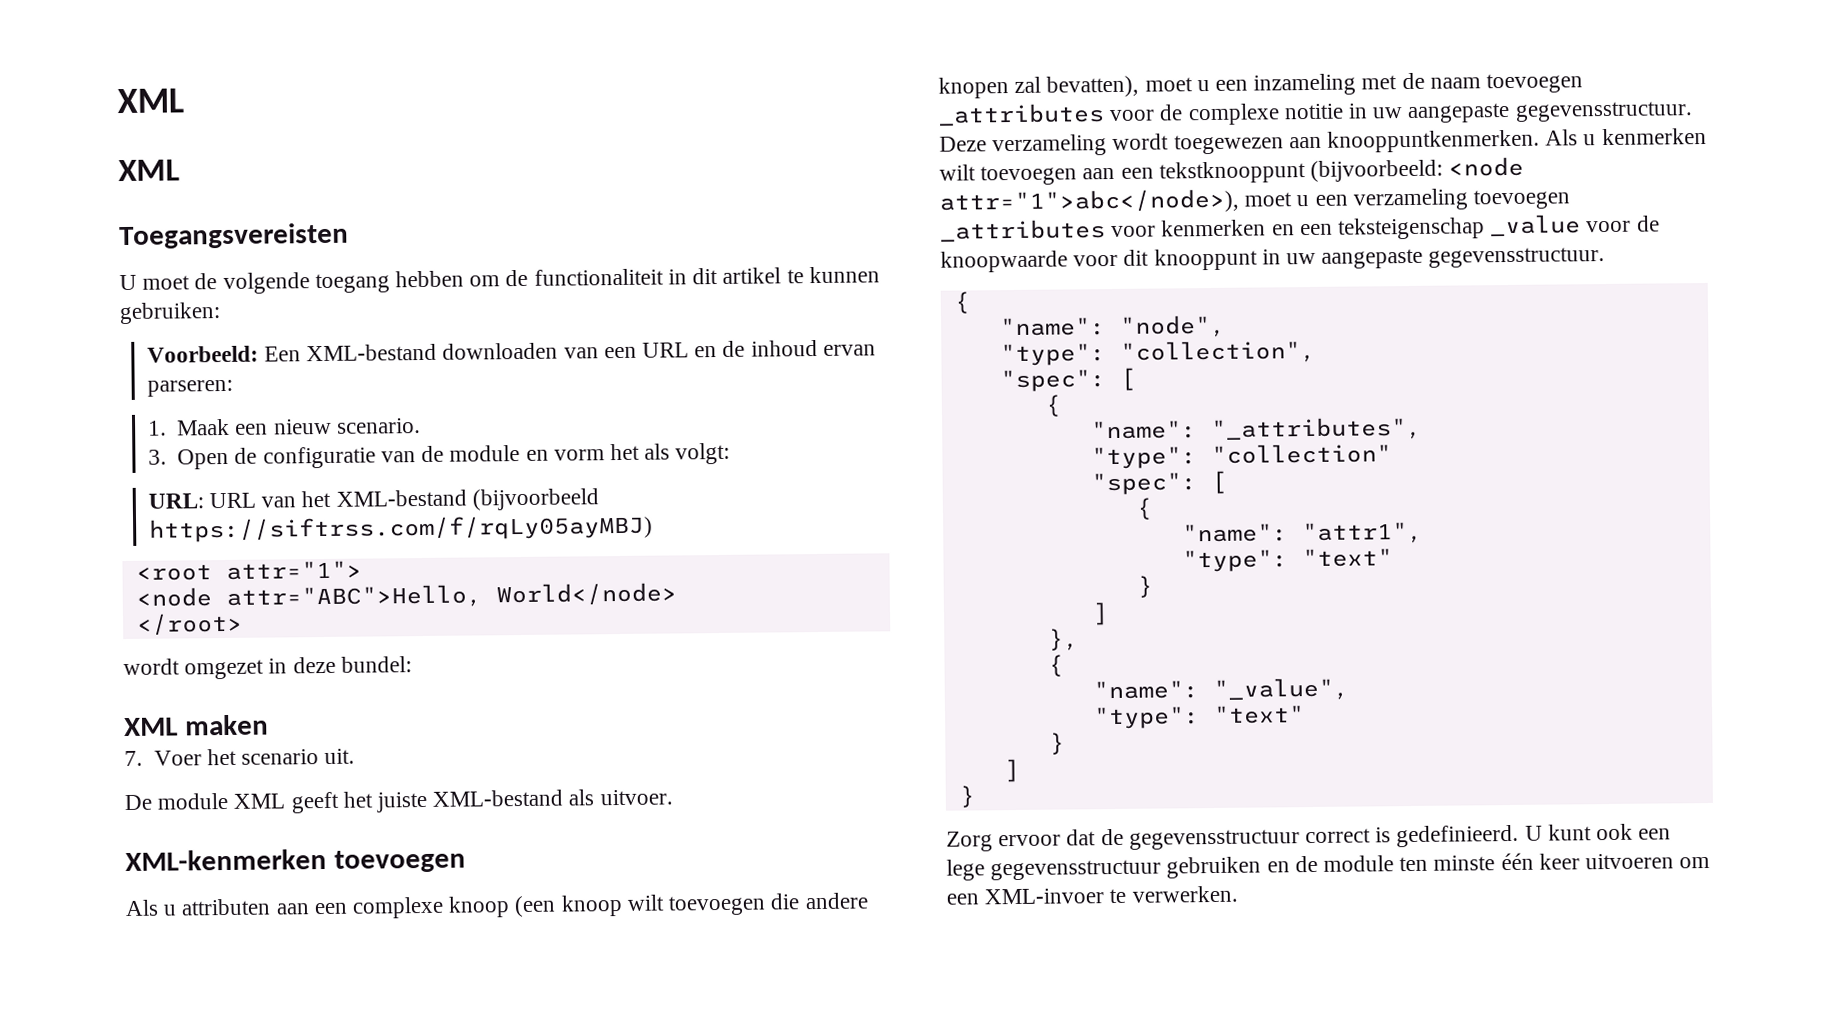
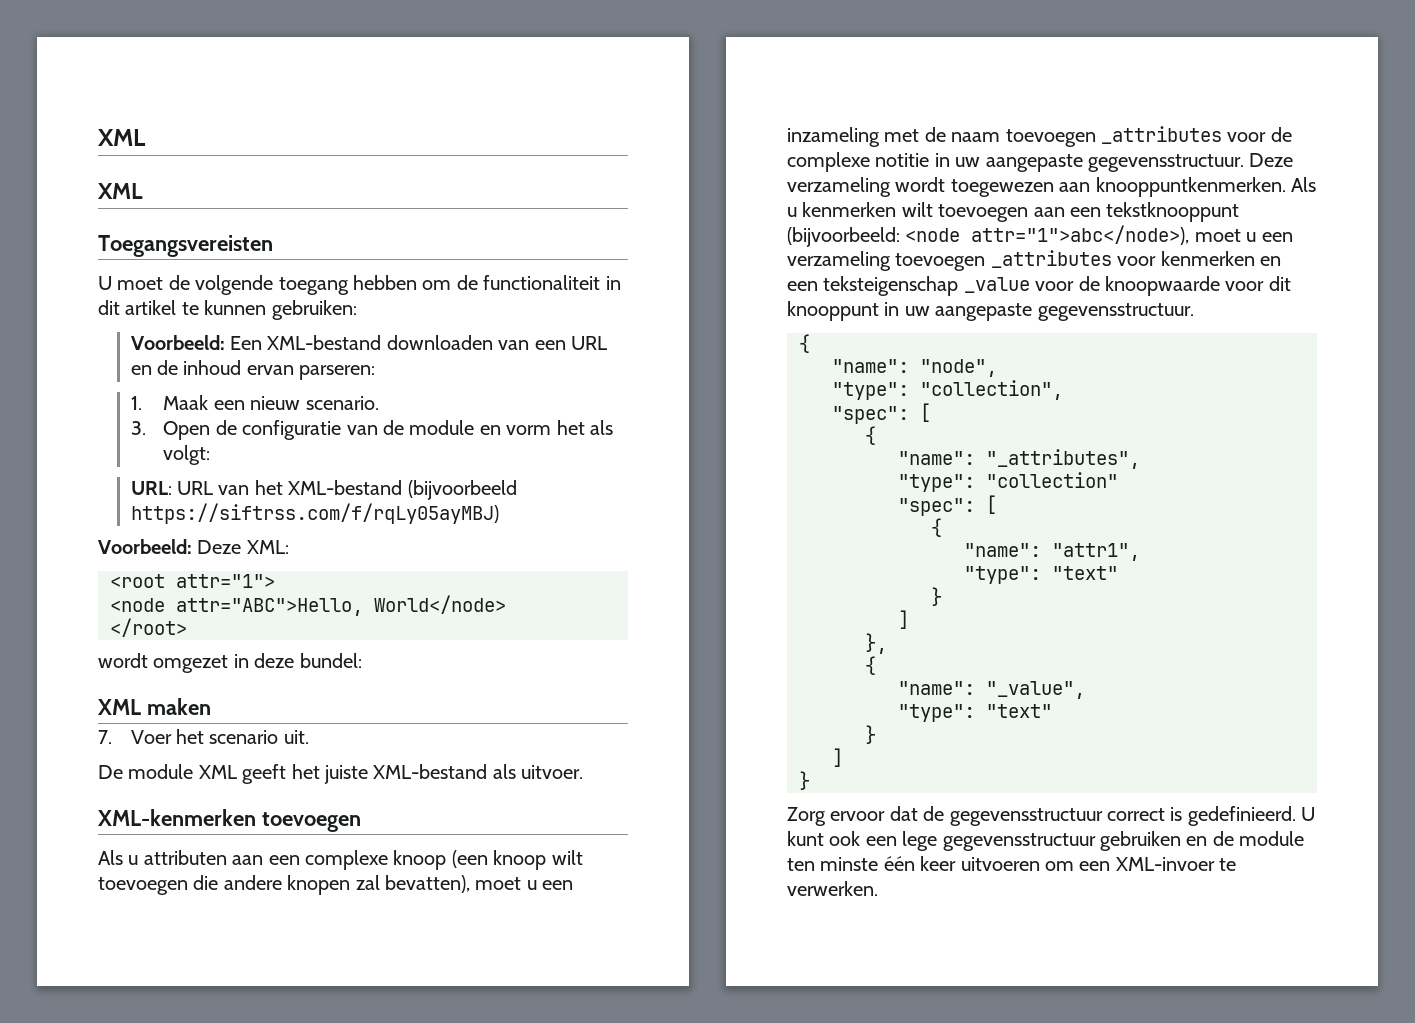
(653, 528) none -> [98,539,289,554] // Voorbeeld: Deze XML:

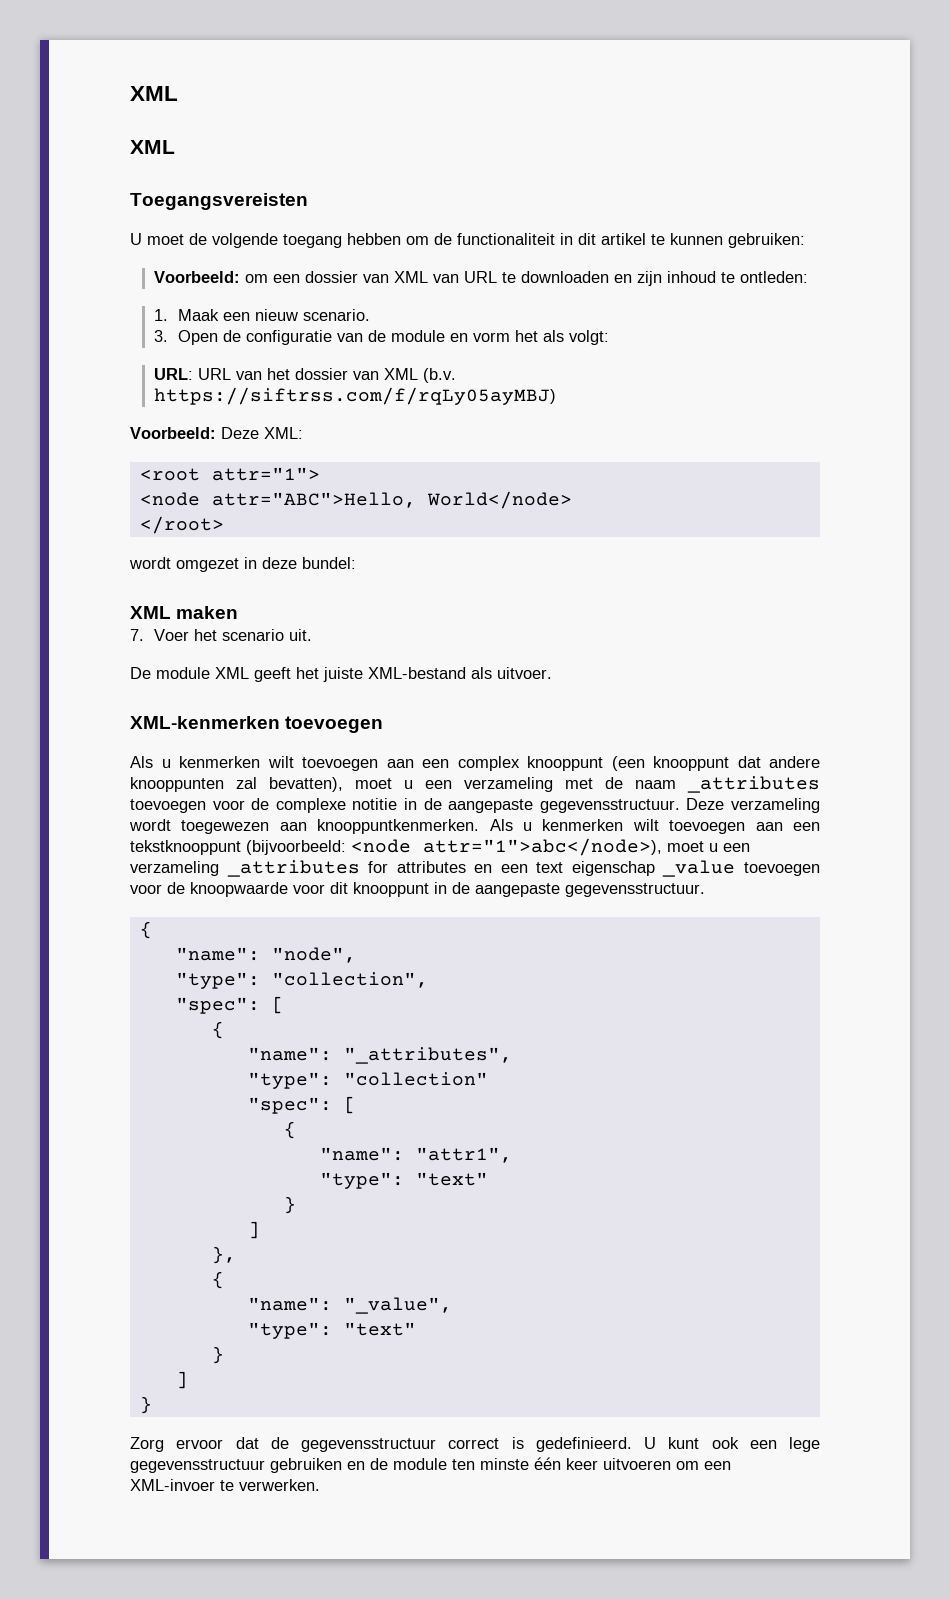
[230,335,608,350] [130,360,376,380] Een XML-bestand downloaden van een URL en de inhoud ervan parseren: -> [244,271,808,286] om een dossier van XML van URL te downloaden en zijn inhoud te ontleden:
[288,480,517,500] XML-bestand (bijvoorbeeld -> [294,368,456,383] dossier van XML (b.v.
[143,850,583,870] [98,875,351,895] attributen aan een complexe knoop (een knoop wilt toevoegen die andere knopen -> [179,756,820,771] [130,777,224,792] kenmerken wilt toevoegen aan een complex knooppunt (een knooppunt dat andere knooppunten
[787,127,880,147] inzameling -> [464,777,553,792] verzameling
[1005,126,1222,147] toevoegen _attributes -> [687,776,820,793] [130,799,206,813] _attributes toevoegen
[955,157,981,167] uw -> [423,798,442,810] de
[895,250,1281,271] [787,276,1030,296] toevoegen _attributes voor kenmerken en een teksteigenschap _value -> [226,860,820,877] _attributes for attributes en een text eigenschap _value toevoegen
[904,306,930,316] uw -> [452,882,470,894] de

